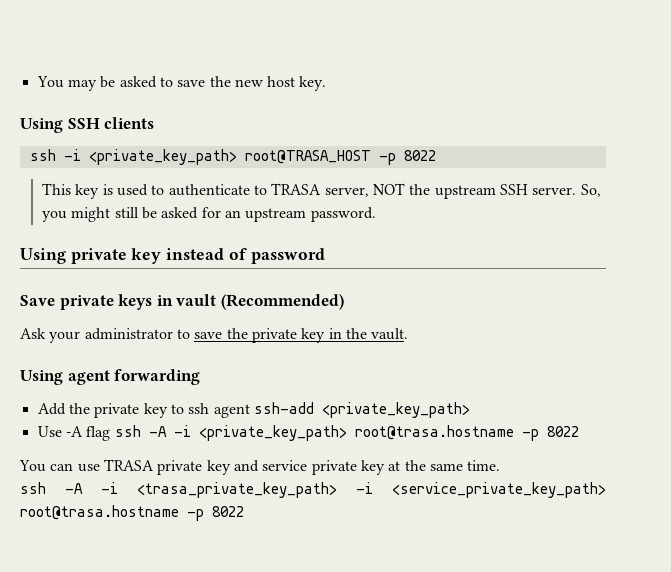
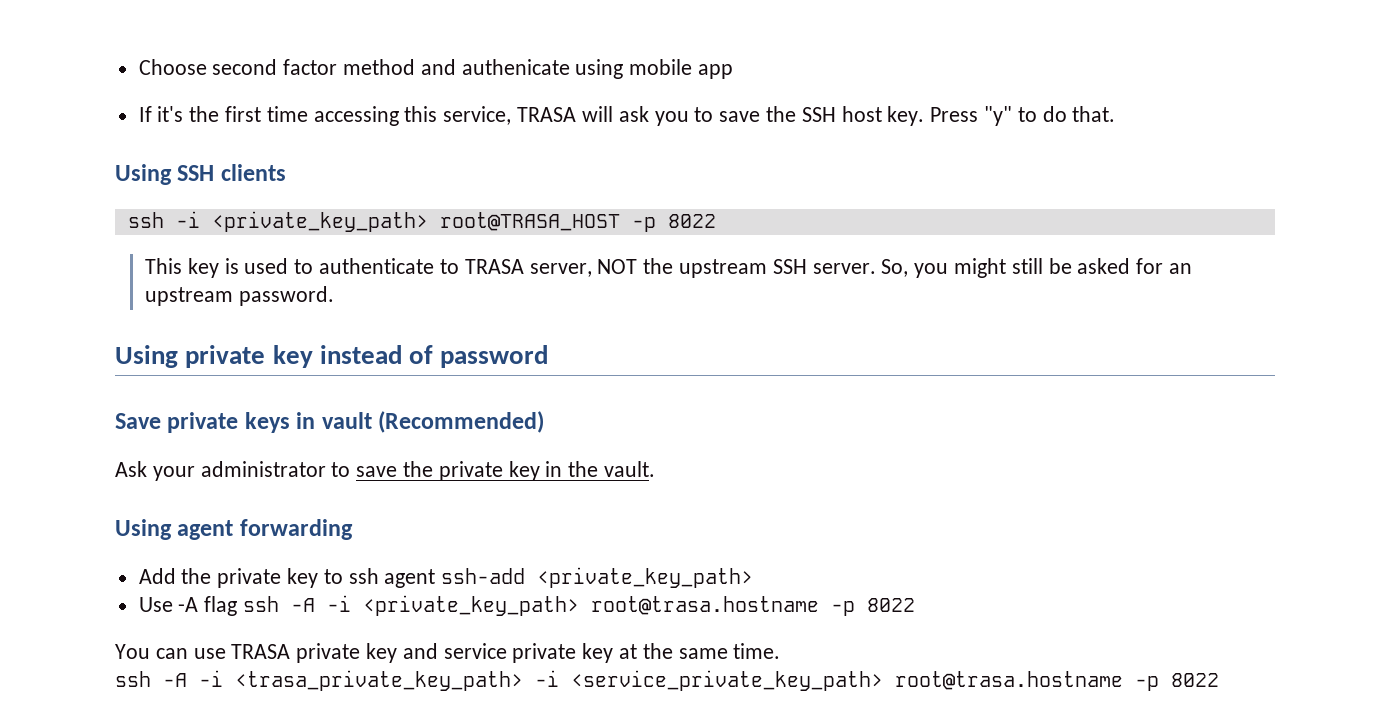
[36,76,263,91] You may be asked to save the new -> [138,59,734,79] [138,106,836,126] Choose second factor method and authenicate using mobile app // If it's the first time accessing this service, TRASA will ask you to save the SSH
(327, 83) none -> [930,106,1116,126] Press "y" to do that.

